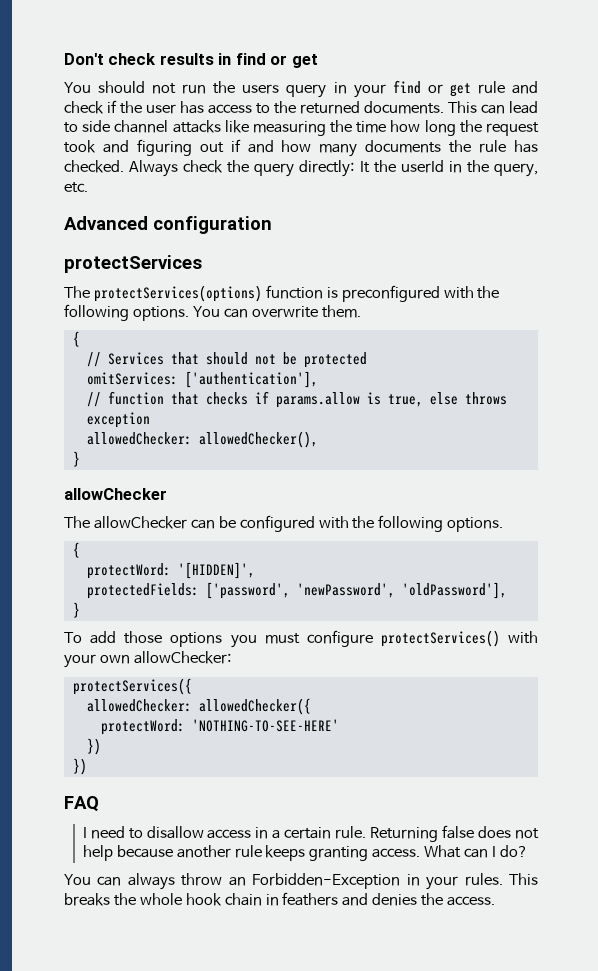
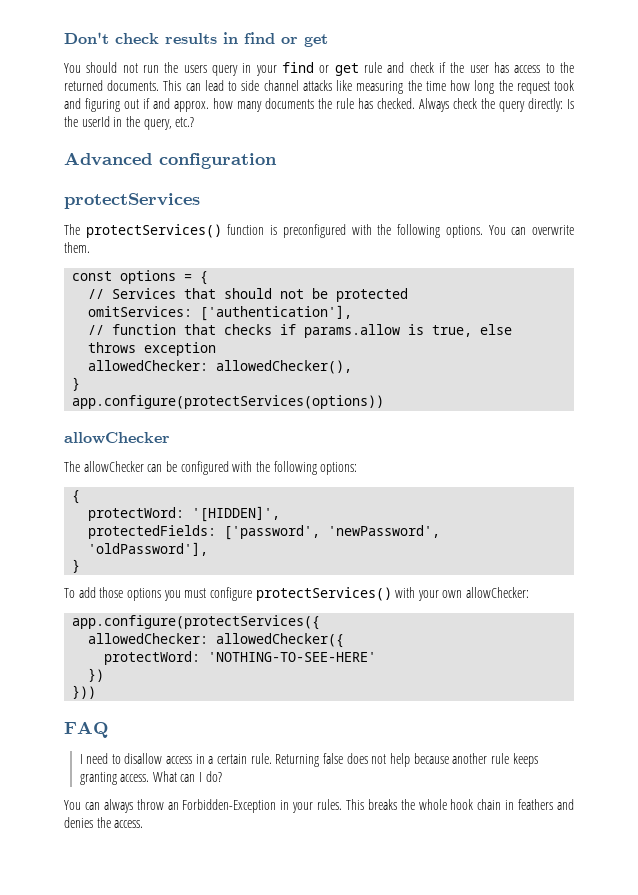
(274, 146) none -> [174,101,209,112] approx.
[359,161,370,173] It -> [567,99,574,109] Is
[64,182,88,193] etc. -> [175,117,195,127] etc.?
[93,285,262,302] protectServices(options) -> [85,224,222,238] protectServices()
(361, 311) none -> [72,270,193,284] const options =
(80, 459) none -> [72,395,385,409] // app.configure(protectServices(options))
[447,517,504,532] options. -> [320,462,358,475] options:
[72,678,192,695] protectServices({ -> [72,615,321,630] app.configure(protectServices({
[72,758,87,775] }) -> [72,685,97,699] }))

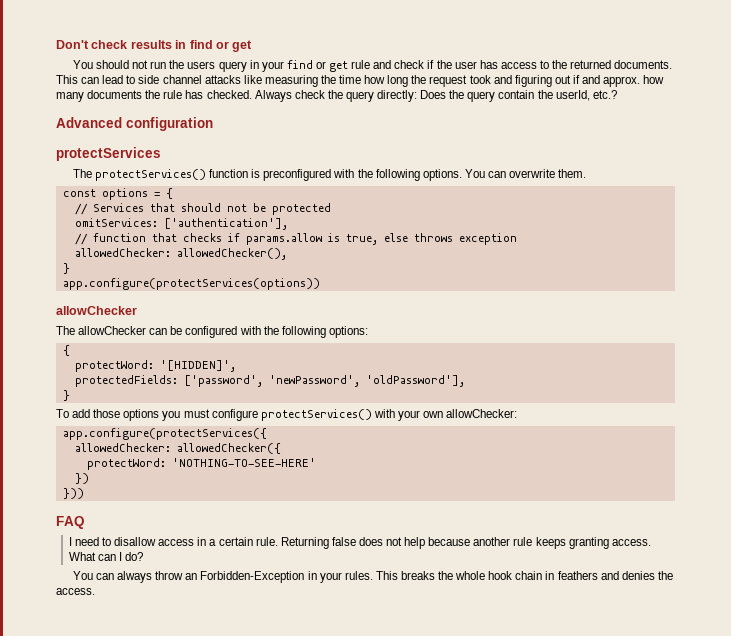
[567,99,574,109] [64,116,172,130] Is the userId in the query, -> [420,90,590,102] Does the query contain the userId,

